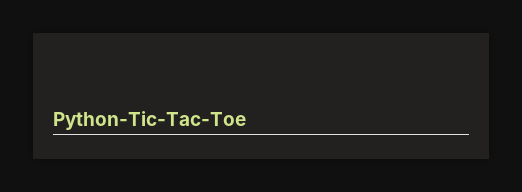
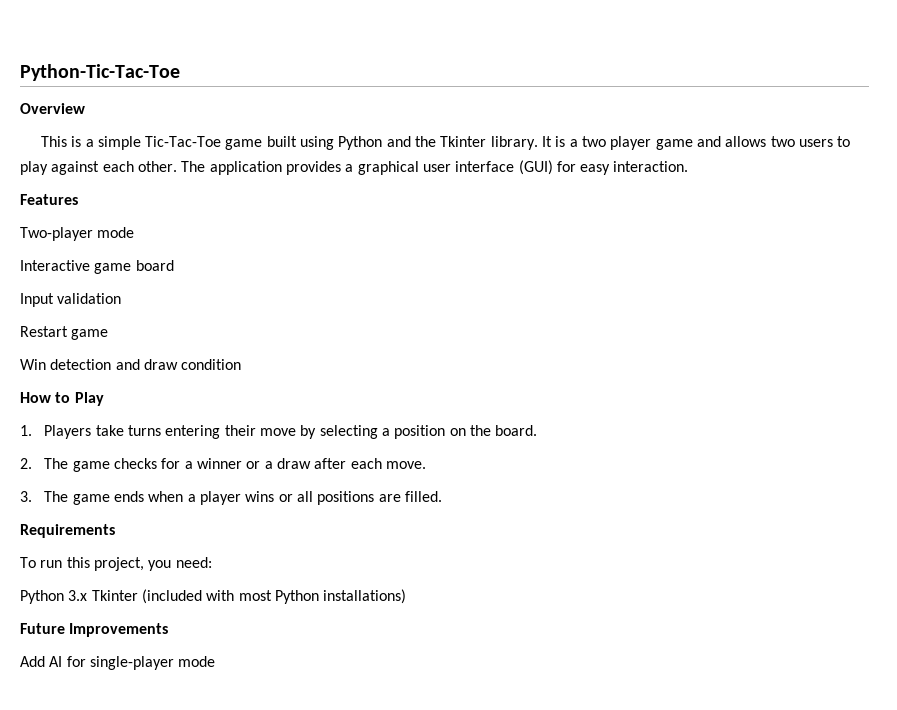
(246, 120) none -> [20,103,85,114] [40,136,851,150] [20,160,689,175] [20,194,78,205] [20,227,135,241] [20,260,174,274] [20,293,122,307] [20,326,109,340] [20,359,242,370] [20,392,104,406] [20,425,538,439] [20,458,426,472] [20,491,442,505] [20,524,115,538] [20,557,212,571] [20,589,407,604] [20,623,169,637] [20,656,216,670] // Overview // This is a simple Tic-Tac-Toe game built using Python and the Tkinter library. It is a two player game and allows two users to play against each other. The application provides a graphical user interface (GUI) for easy interaction. // Features // Two-player mode // Interactive game board // Input validation // Restart game // Win detection and draw condition // How to Play // 1. Players take turns entering their move by selecting a position on the board. // 2. The game checks for a winner or a draw after each move. // 3. The game ends when a player wins or all positions are filled. // Requirements // To run this project, you need: // Python 3.x Tkinter (included with most Python installations) // Future Improvements // Add AI for single-player mode

